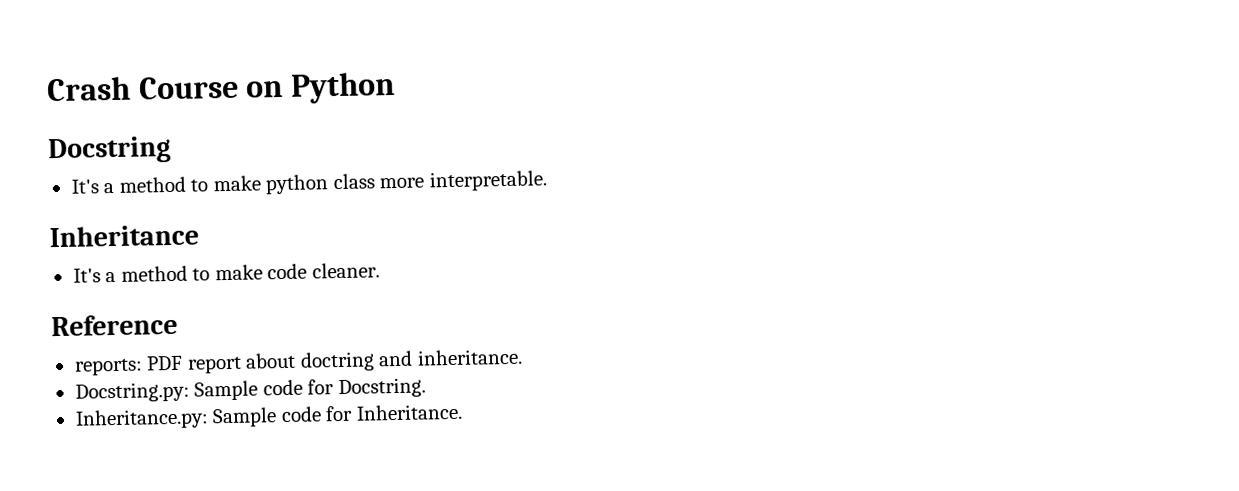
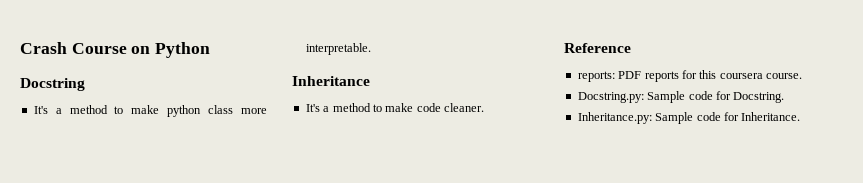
[186,348,523,374] report about doctring and inheritance. -> [644,70,802,82] reports for this coursera course.

